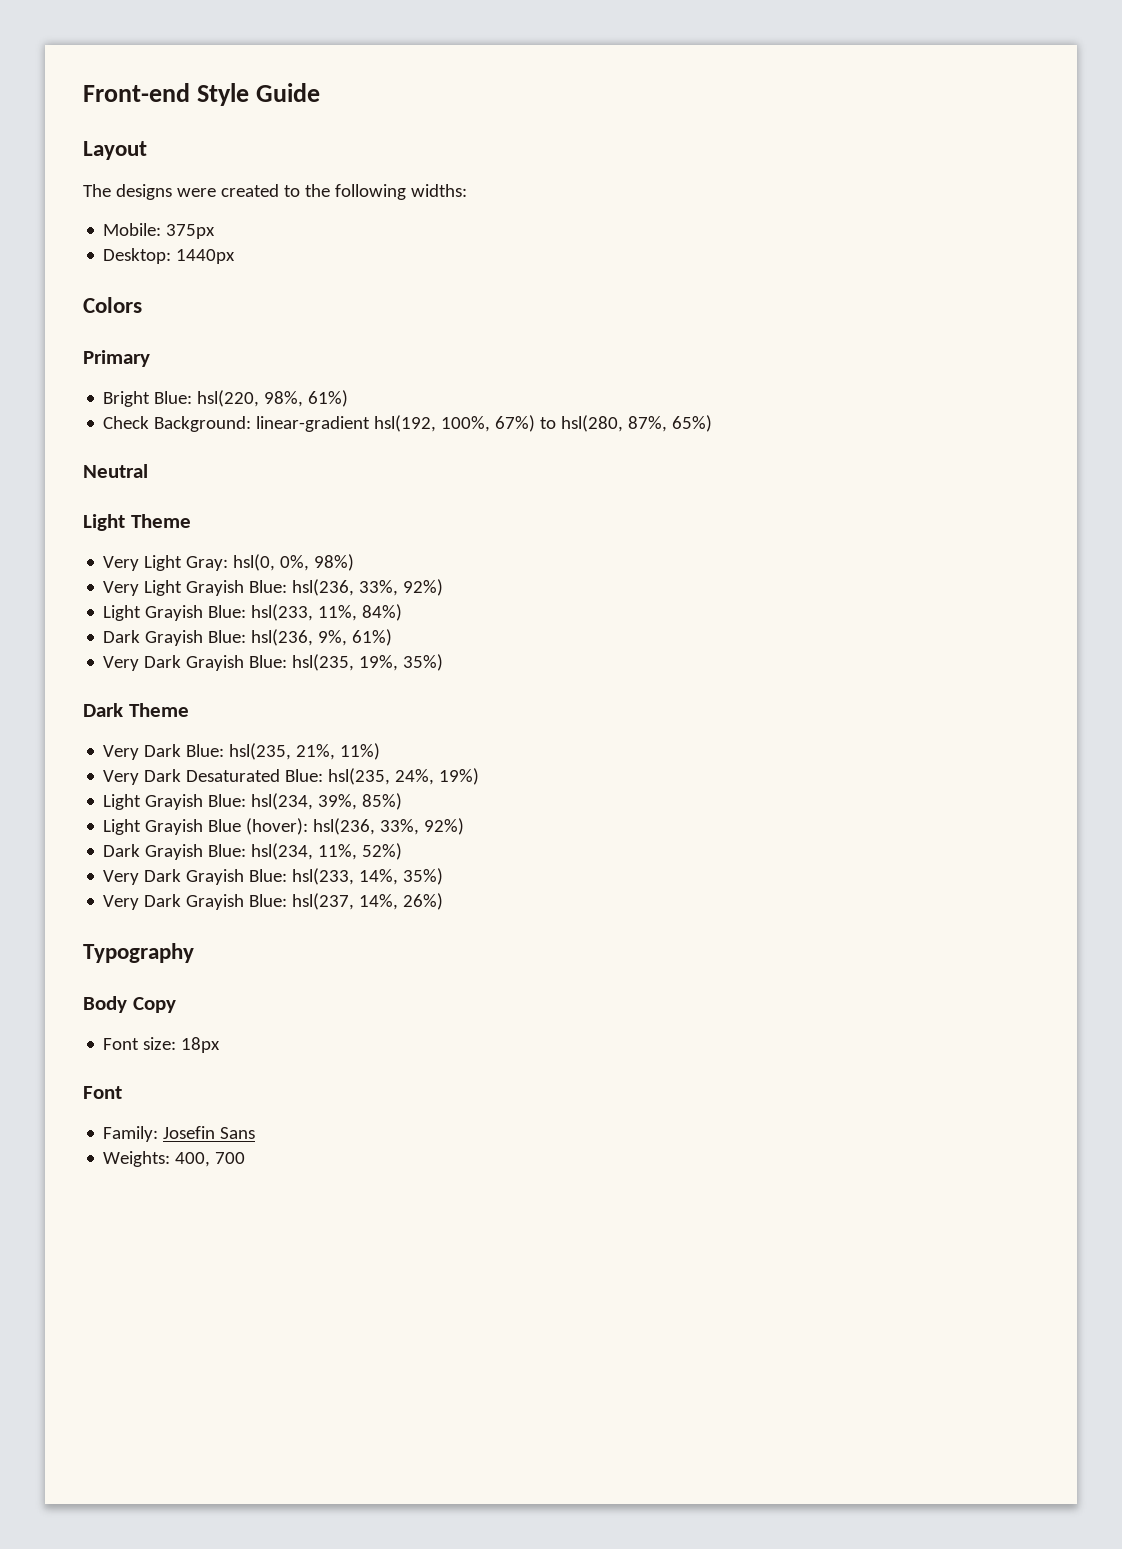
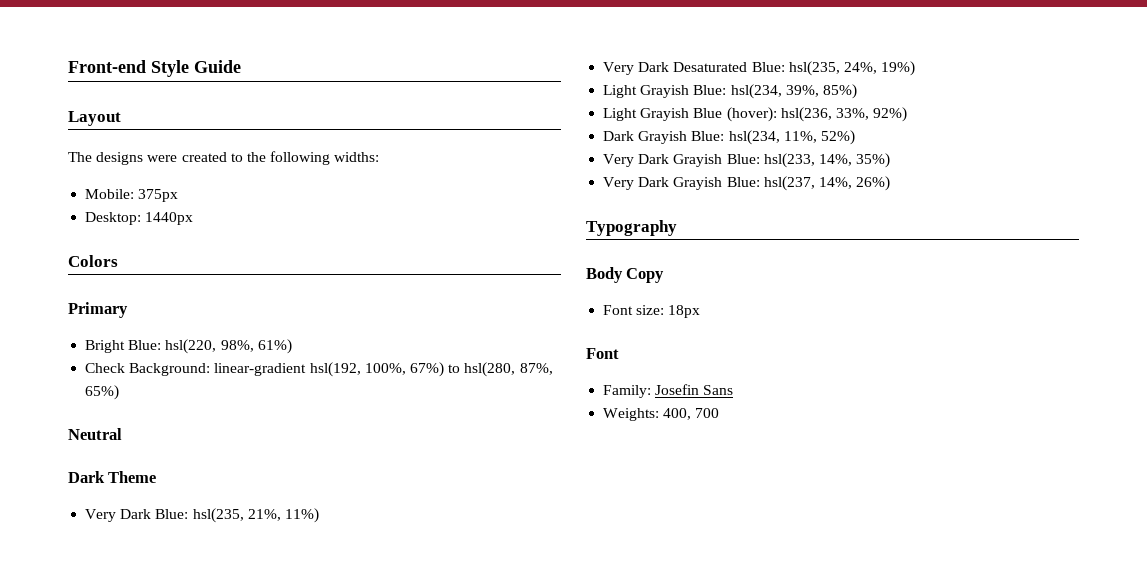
[83,514,191,531] [103,554,355,571] [103,579,444,596] [103,604,403,621] [103,629,393,646] [103,654,444,671] // Light Theme // Very Light Gray: hsl(0, 0%, 98%) // Very Light Grayish Blue: hsl(236, 33%, 92%) // Light Grayish Blue: hsl(233, 11%, 84%) // Dark Grayish Blue: hsl(236, 9%, 61%) // Very Dark Grayish Blue: hsl(235, 19%, 35%) -> (122, 434) none

